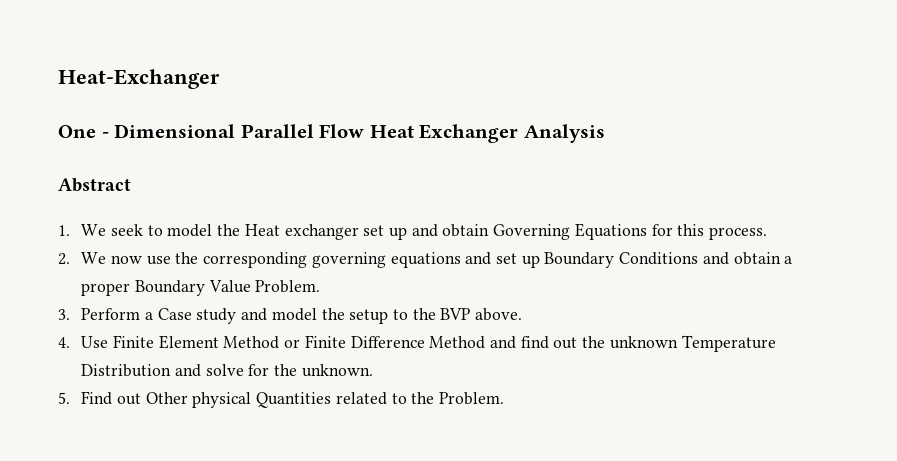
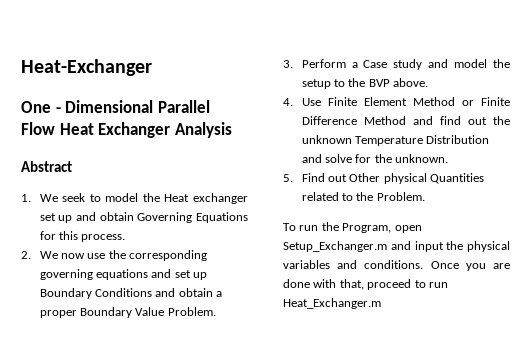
(505, 398) none -> [283,222,422,233] [283,241,510,252] [283,260,510,271] [283,279,448,290] [283,298,381,309] // To run the Program, open Setup_Exchanger.m and input the physical variables and conditions. Once you are done with that, proceed to run Heat_Exchanger.m

